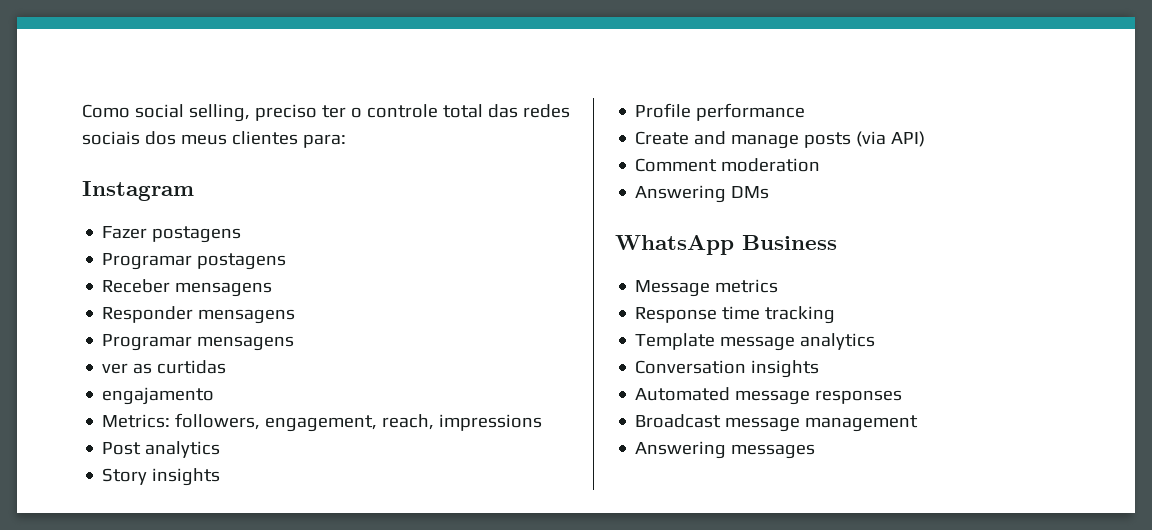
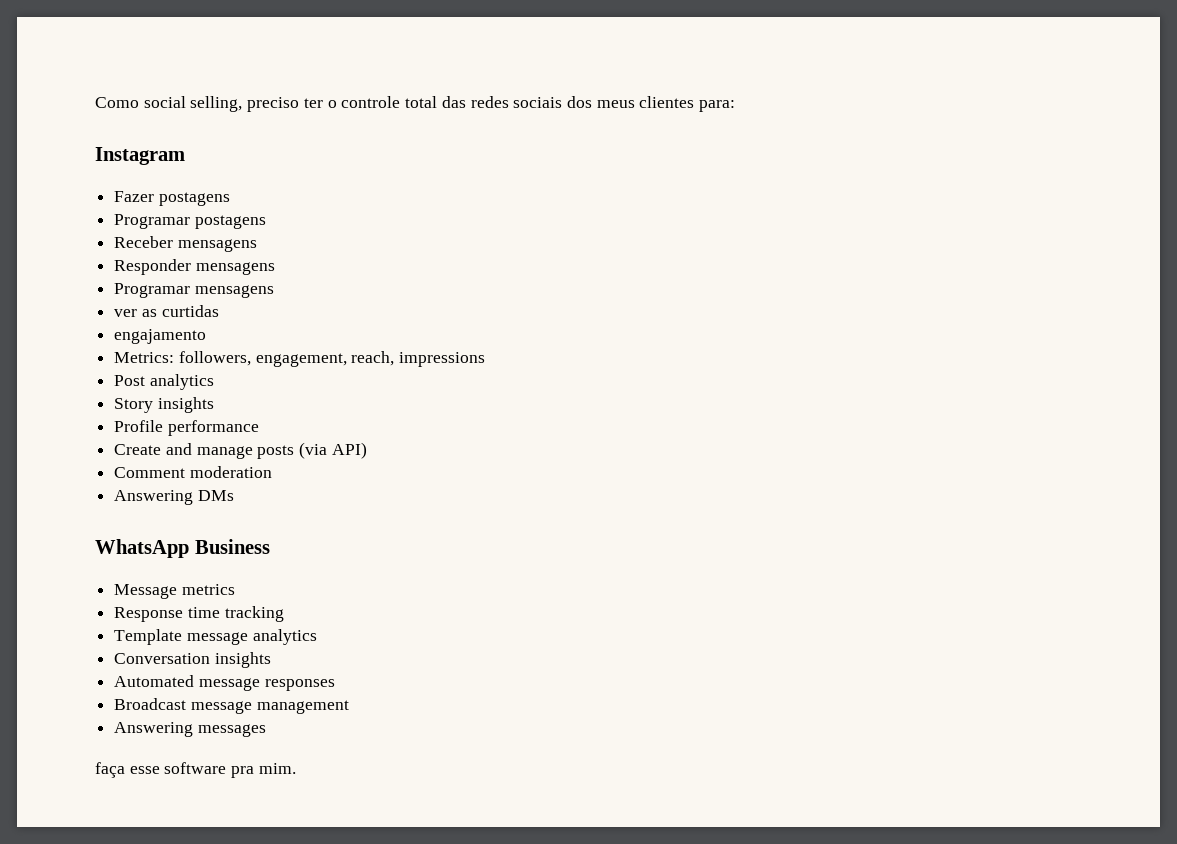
(816, 451) none -> [95,762,296,778] // faça esse software pra mim.

